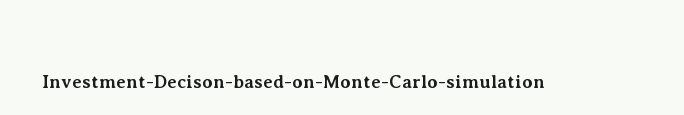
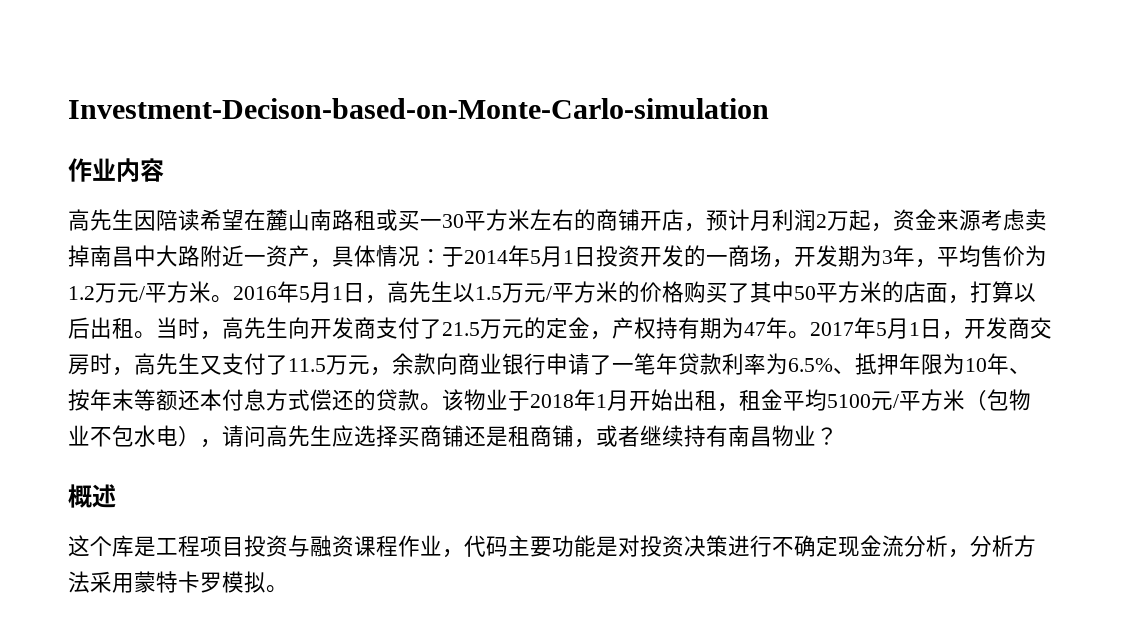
(545, 81) none -> [68,158,164,182] [68,209,1047,232] [68,245,1047,268] [68,281,1036,304] [68,317,1052,340] [68,353,1031,376] [68,389,1031,412] [68,425,838,448] [68,484,116,508] [68,535,1036,558] [68,571,288,593] // 作业内容 // 高先生因陪读希望在麓山南路租或买一30平方米左右的商铺开店，预计月利润2万起，资金来源考虑卖掉南昌中大路附近一资产，具体情况：于2014年5月1日投资开发的一商场，开发期为3年，平均售价为1.2万元/平方米。2016年5月1日，高先生以1.5万元/平方米的价格购买了其中50平方米的店面，打算以后出租。当时，高先生向开发商支付了21.5万元的定金，产权持有期为47年。2017年5月1日，开发商交房时，高先生又支付了11.5万元，余款向商业银行申请了一笔年贷款利率为6.5%、抵押年限为10年、按年末等额还本付息方式偿还的贷款。该物业于2018年1月开始出租，租金平均5100元/平方米（包物业不包水电），请问高先生应选择买商铺还是租商铺，或者继续持有南昌物业？ // 概述 // 这个库是工程项目投资与融资课程作业，代码主要功能是对投资决策进行不确定现金流分析，分析方法采用蒙特卡罗模拟。

